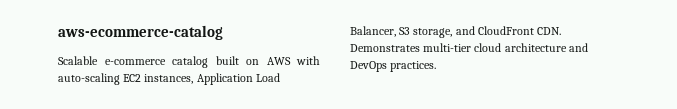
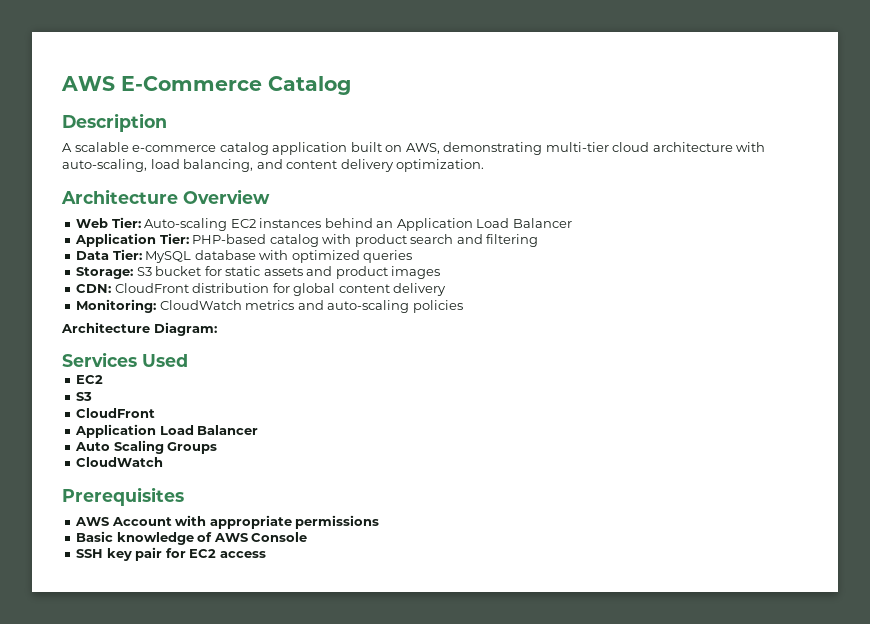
[58,25,223,40] [58,56,98,65] aws-ecommerce-catalog // Scalable -> [61,76,351,95] [62,113,167,132] [62,142,129,152] AWS E-Commerce Catalog // Description // A scalable
(208, 62) none -> [272,142,348,155] application
[266,56,320,65] [58,73,280,85] [350,26,562,38] [350,43,588,52] [350,61,437,72] AWS with auto-scaling EC2 instances, Application Load Balancer, S3 storage, and CloudFront CDN. Demonstrates multi-tier cloud architecture and DevOps practices. -> [405,142,766,155] [62,159,485,172] [61,189,270,204] [76,217,572,231] [75,233,539,247] [76,249,413,263] [76,266,441,279] [76,283,447,296] [76,299,463,313] [61,322,217,336] [62,352,188,367] [76,375,104,384] [76,392,93,401] [76,408,156,418] [75,424,259,438] [75,440,218,454] [76,457,164,467] [62,487,184,506] [75,515,380,529] [76,531,308,545] [76,547,266,561] AWS, demonstrating multi-tier cloud architecture with auto-scaling, load balancing, and content delivery optimization. // Architecture Overview // Web Tier: Auto-scaling EC2 instances behind an Application Load Balancer // Application Tier: PHP-based catalog with product search and filtering // Data Tier: MySQL database with optimized queries // Storage: S3 bucket for static assets and product images // CDN: CloudFront distribution for global content delivery // Monitoring: CloudWatch metrics and auto-scaling policies // Architecture Diagram: // Services Used // EC2 // S3 // CloudFront // Application Load Balancer // Auto Scaling Groups // CloudWatch // Prerequisites // AWS Account with appropriate permissions // Basic knowledge of AWS Console // SSH key pair for EC2 access

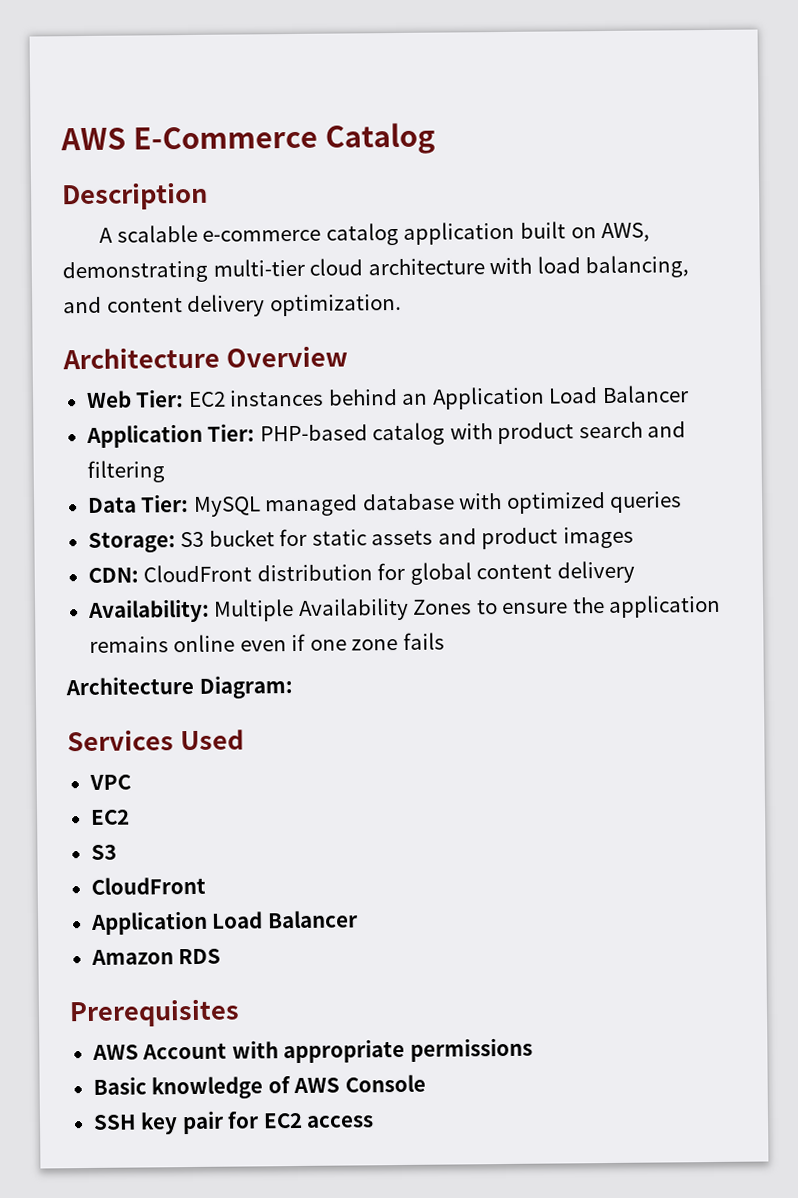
[62,159,147,172] auto-scaling, -> (533, 266) none
[144,218,228,231] Auto-scaling -> (185, 398) none
(192, 257) none -> [264,494,359,517] managed
[76,299,463,313] Monitoring: CloudWatch metrics and auto-scaling policies -> [86,594,722,623] [88,632,445,653] Availability: Multiple Availability Zones to ensure the application remains online even if one zone fails
(188, 360) none -> [88,774,131,790] // VPC
[75,440,218,454] [76,457,164,467] Auto Scaling Groups // CloudWatch -> [90,948,222,965] Amazon RDS

